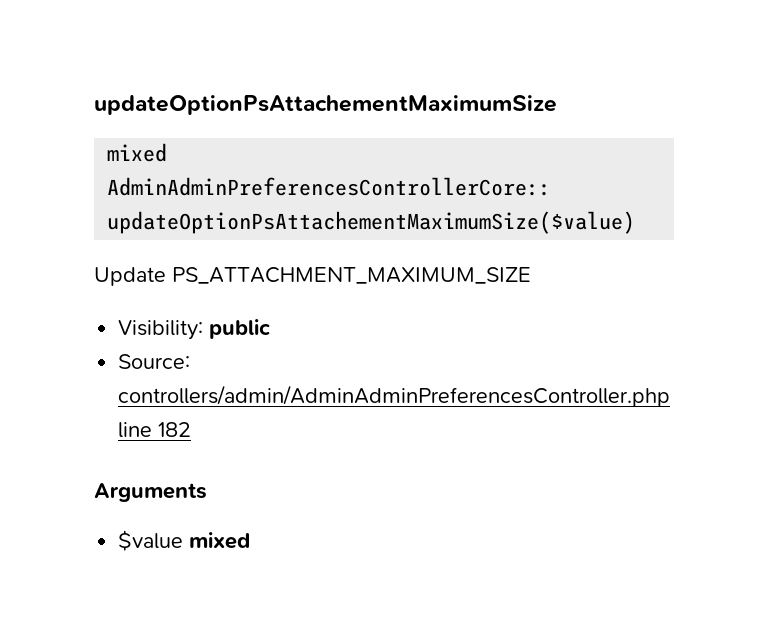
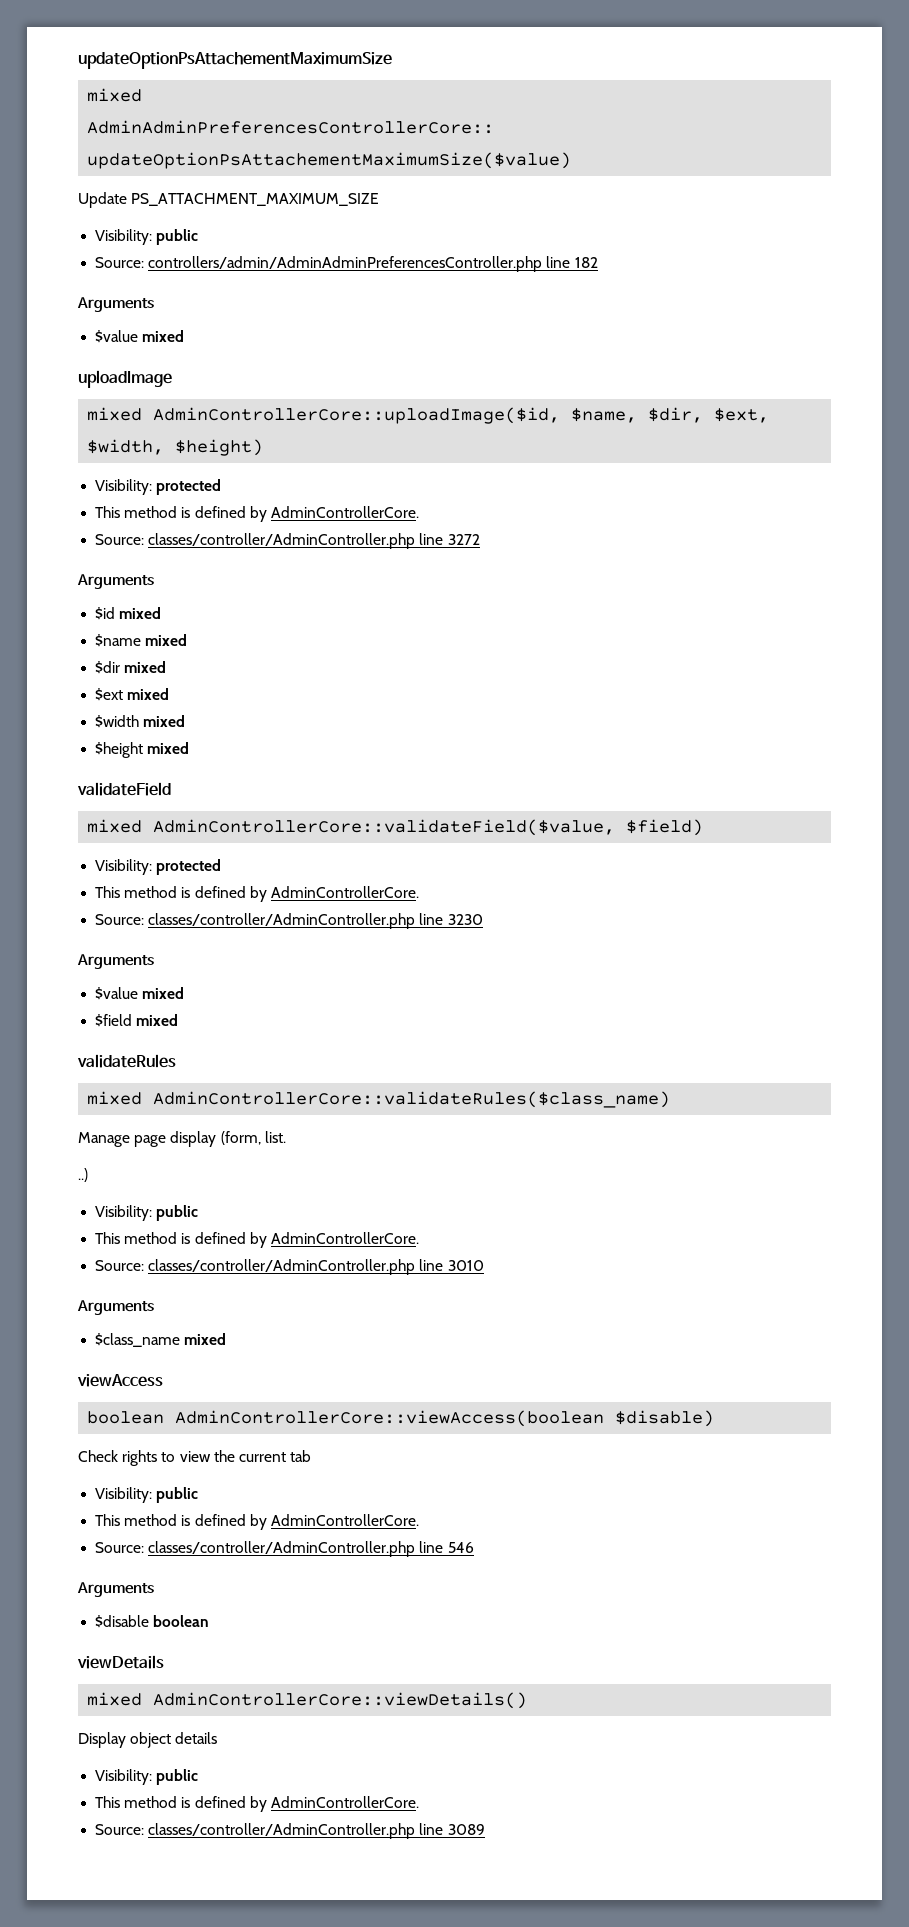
(251, 540) none -> [78,370,172,388] [87,407,770,424] [87,439,264,456] [95,479,222,495] [95,506,419,522] [95,533,480,549] [77,574,154,589] [95,607,162,620] [95,634,188,647] [95,661,167,674] [95,688,170,701] [95,715,186,728] [95,742,190,758] [77,782,171,796] [87,819,704,836] [95,859,222,875] [95,886,419,902] [95,913,483,929] [77,954,154,969] [95,987,185,1000] [95,1014,179,1027] [77,1054,176,1068] [87,1091,671,1108] [78,1131,286,1147] [78,1168,88,1182] [95,1205,199,1221] [95,1232,419,1248] [95,1259,484,1275] [77,1300,154,1315] [95,1333,227,1347] [77,1374,163,1387] [87,1410,715,1427] [78,1450,312,1466] [95,1487,199,1503] [95,1514,419,1530] [95,1541,474,1557] [77,1582,154,1597] [95,1615,210,1628] [77,1655,164,1669] [87,1692,528,1709] [78,1732,218,1748] [95,1769,199,1785] [95,1796,419,1812] [95,1823,485,1839] // uploadImage // mixed AdminControllerCore::uploadImage($id, $name, $dir, $ext, $width, $height) // Visibility: protected // This method is defined by AdminControllerCore. // Source: classes/controller/AdminController.php line 3272 // Arguments // $id mixed // $name mixed // $dir mixed // $ext mixed // $width mixed // $height mixed // validateField // mixed AdminControllerCore::validateField($value, $field) // Visibility: protected // This method is defined by AdminControllerCore. // Source: classes/controller/AdminController.php line 3230 // Arguments // $value mixed // $field mixed // validateRules // mixed AdminControllerCore::validateRules($class_name) // Manage page display (form, list. // ..) // Visibility: public // This method is defined by AdminControllerCore. // Source: classes/controller/AdminController.php line 3010 // Arguments // $class_name mixed // viewAccess // boolean AdminControllerCore::viewAccess(boolean $disable) // Check rights to view the current tab // Visibility: public // This method is defined by AdminControllerCore. // Source: classes/controller/AdminController.php line 546 // Arguments // $disable boolean // viewDetails // mixed AdminControllerCore::viewDetails() // Display object details // Visibility: public // This method is defined by AdminControllerCore. // Source: classes/controller/AdminController.php line 3089

